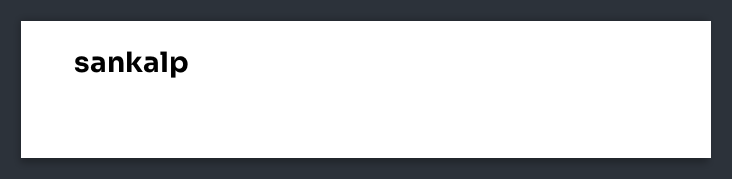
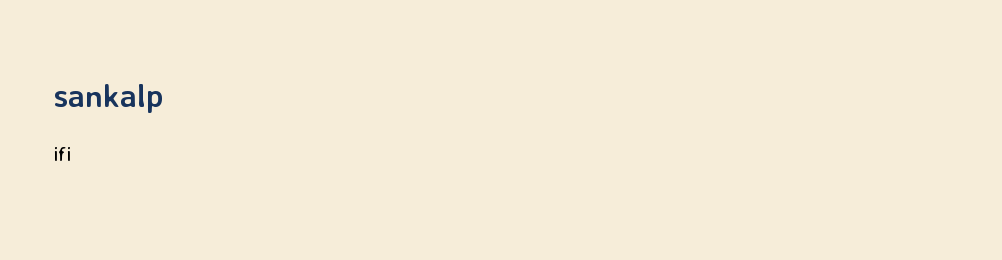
(189, 64) none -> [53,147,71,161] // ifi

